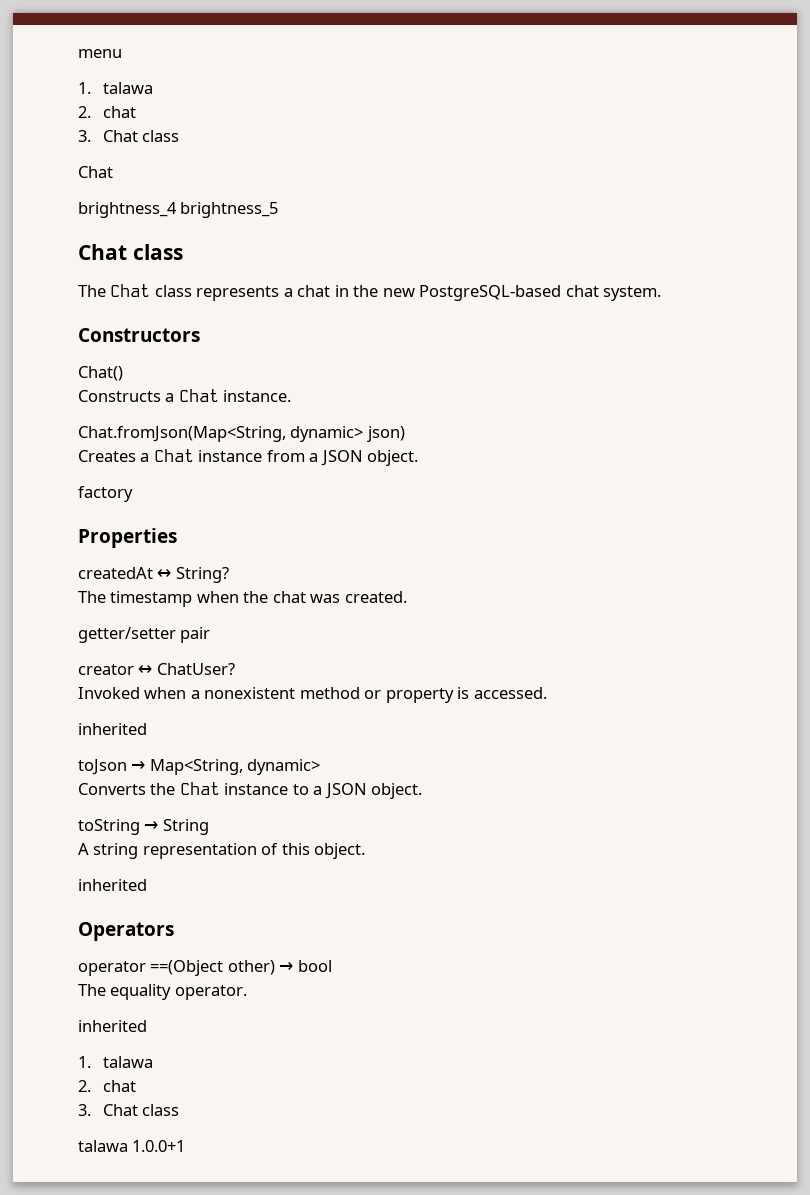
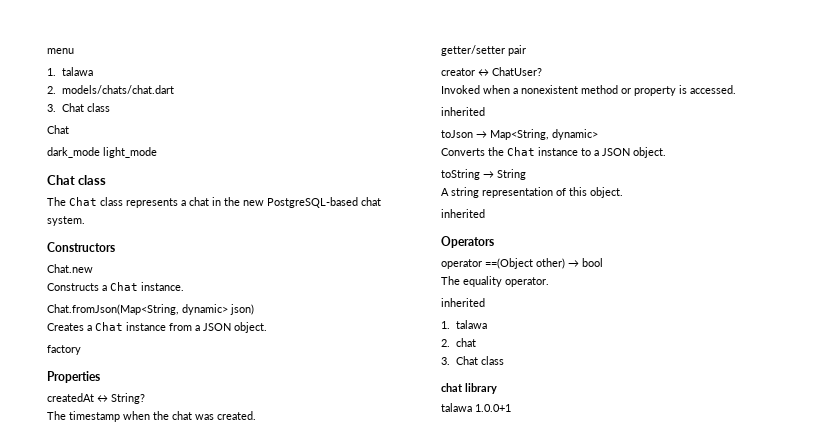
[102,106,136,118] chat -> [61,85,174,94] models/chats/chat.dart
[78,202,279,218] brightness_4 brightness_5 -> [47,147,157,158] dark_mode light_mode
[78,366,123,381] Chat() -> [47,264,93,273] Chat.new
(180, 1110) none -> [441,383,497,394] // chat library

